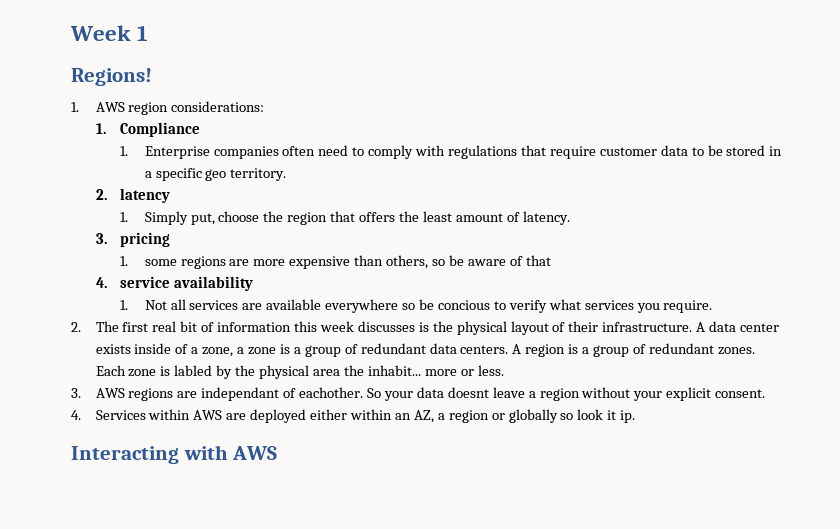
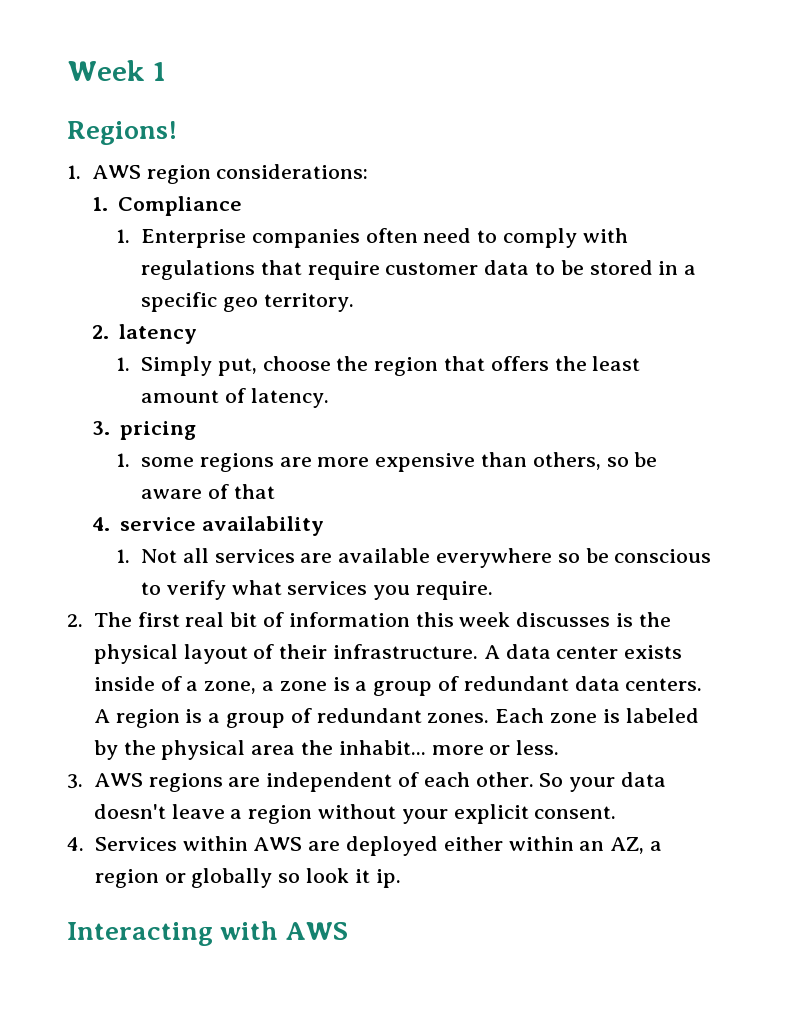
[437,300,490,310] concious -> [614,549,712,563] conscious
[174,365,213,376] labled -> [625,708,699,723] labeled
[201,387,364,401] independant of eachother. -> [266,772,534,792] independent of each other.
[447,387,489,398] doesnt -> [93,804,166,819] doesn't

